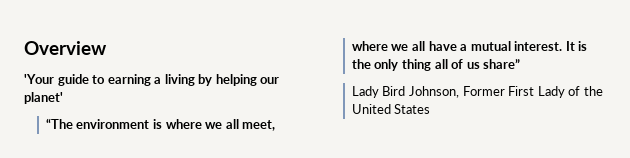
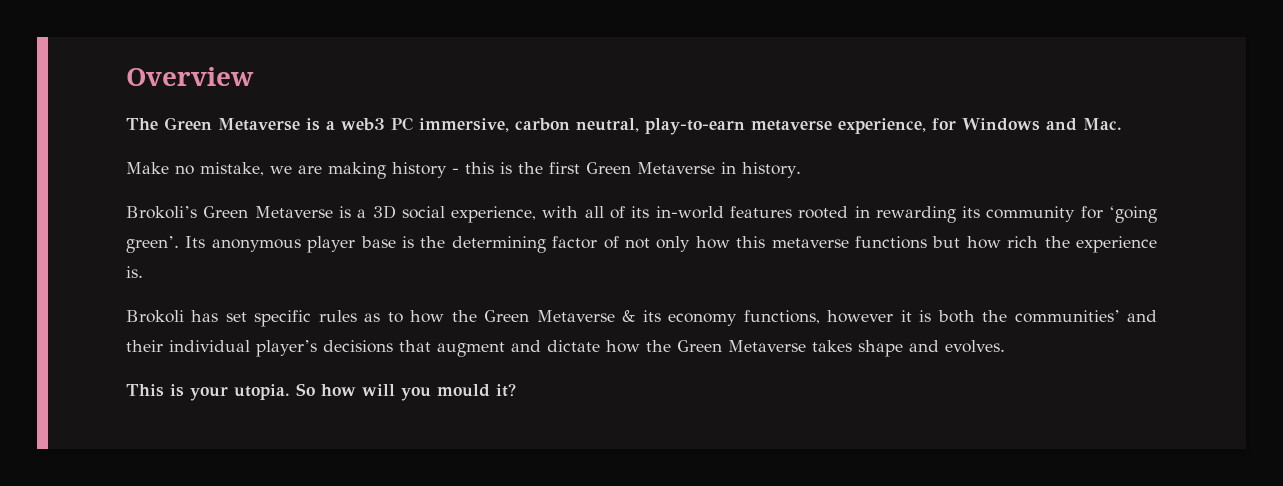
[24,74,280,86] [24,92,63,104] [45,118,276,131] [351,41,588,51] [351,59,521,71] [351,86,603,98] [351,104,431,114] 'Your guide to earning a living by helping our planet' // “The environment is where we all meet, where we all have a mutual interest. It is the only thing all of us share” // Lady Bird Johnson, Former First Lady of the United States -> [126,117,1122,135] [126,162,801,179] [126,205,1157,223] [126,236,1157,253] [126,266,143,278] [126,310,1157,327] [126,340,1005,357] [126,383,516,401] The Green Metaverse is a web3 PC immersive, carbon neutral, play-to-earn metaverse experience, for Windows and Mac. // Make no mistake, we are making history - this is the first Green Metaverse in history. // Brokoli’s Green Metaverse is a 3D social experience, with all of its in-world features rooted in rewarding its community for ‘going green’. Its anonymous player base is the determining factor of not only how this metaverse functions but how rich the experience is. // Brokoli has set specific rules as to how the Green Metaverse & its economy functions, however it is both the communities’ and their individual player’s decisions that augment and dictate how the Green Metaverse takes shape and evolves. // This is your utopia. So how will you mould it?

